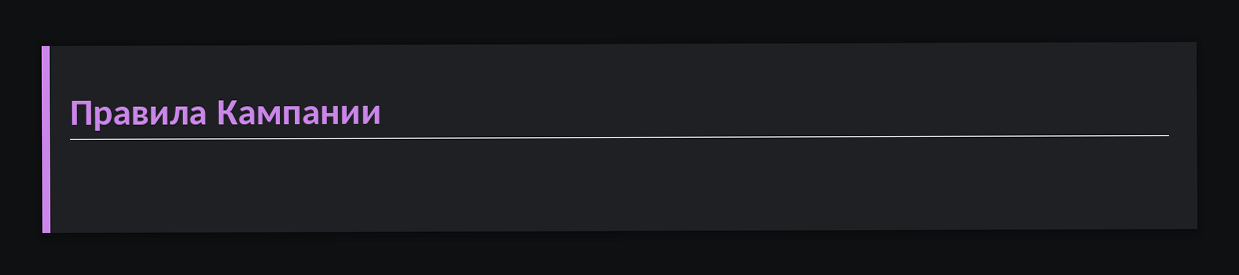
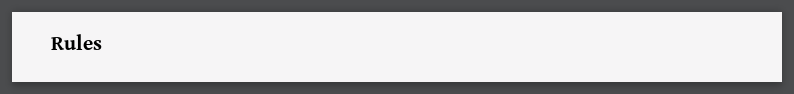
[69,99,382,131] Правила Кампании -> [51,34,102,50] Rules

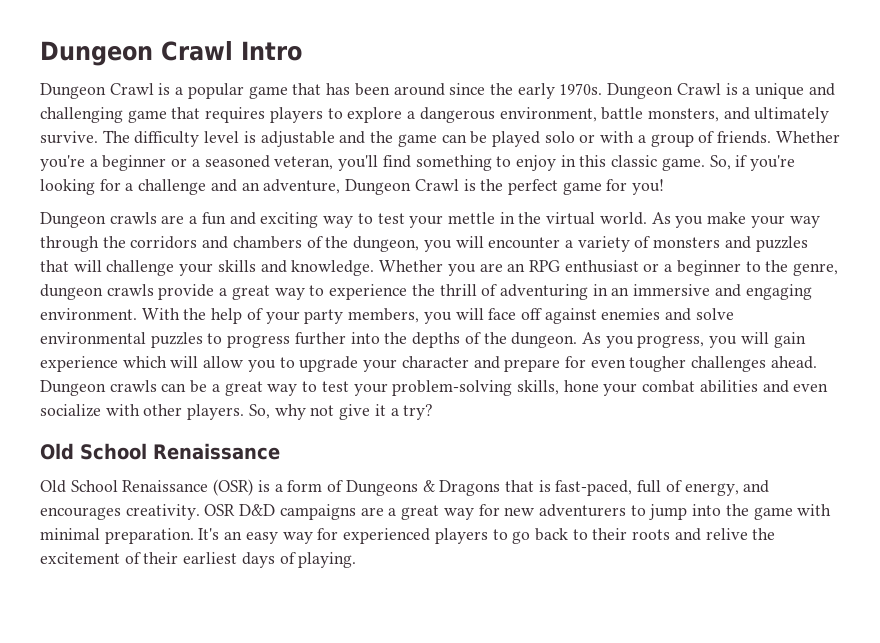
[51,34,102,50] Rules -> [40,41,302,66] [40,83,835,99] [40,107,830,123] [40,130,840,147] [40,155,796,171] [40,179,665,195] [40,212,820,228] [40,236,808,252] [40,260,839,276] [40,284,812,300] [40,308,734,324] [40,332,806,348] [40,356,817,372] [40,380,829,396] [40,404,434,420] [40,443,280,460] [40,479,770,496] [40,504,832,520] [40,528,776,544] [40,552,357,568] Dungeon Crawl Intro // Dungeon Crawl is a popular game that has been around since the early 1970s. Dungeon Crawl is a unique and challenging game that requires players to explore a dangerous environment, battle monsters, and ultimately survive. The difficulty level is adjustable and the game can be played solo or with a group of friends. Whether you're a beginner or a seasoned veteran, you'll find something to enjoy in this classic game. So, if you're looking for a challenge and an adventure, Dungeon Crawl is the perfect game for you! // Dungeon crawls are a fun and exciting way to test your mettle in the virtual world. As you make your way through the corridors and chambers of the dungeon, you will encounter a variety of monsters and puzzles that will challenge your skills and knowledge. Whether you are an RPG enthusiast or a beginner to the genre, dungeon crawls provide a great way to experience the thrill of adventuring in an immersive and engaging environment. With the help of your party members, you will face off against enemies and solve environmental puzzles to progress further into the depths of the dungeon. As you progress, you will gain experience which will allow you to upgrade your character and prepare for even tougher challenges ahead. Dungeon crawls can be a great way to test your problem-solving skills, hone your combat abilities and even socialize with other players. So, why not give it a try? // Old School Renaissance // Old School Renaissance (OSR) is a form of Dungeons & Dragons that is fast-paced, full of energy, and encourages creativity. OSR D&D campaigns are a great way for new adventurers to jump into the game with minimal preparation. It's an easy way for experienced players to go back to their roots and relive the excitement of their earliest days of playing.

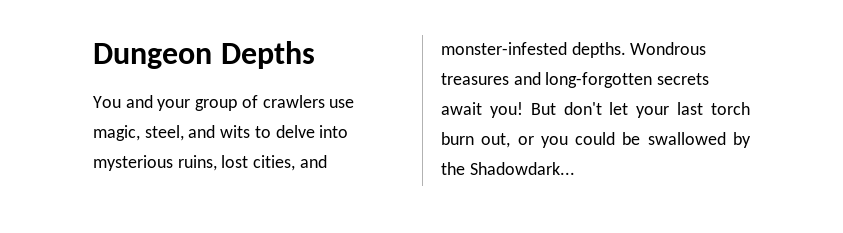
[40,41,302,66] [40,83,835,99] [40,107,830,123] [40,130,840,147] [40,155,796,171] [40,179,665,195] [40,212,820,228] [40,236,808,252] [40,260,839,276] [40,284,812,300] [40,308,734,324] [40,332,806,348] [40,356,817,372] [40,380,829,396] [40,404,434,420] [40,443,280,460] [40,479,770,496] [40,504,832,520] [40,528,776,544] [40,552,357,568] Dungeon Crawl Intro // Dungeon Crawl is a popular game that has been around since the early 1970s. Dungeon Crawl is a unique and challenging game that requires players to explore a dangerous environment, battle monsters, and ultimately survive. The difficulty level is adjustable and the game can be played solo or with a group of friends. Whether you're a beginner or a seasoned veteran, you'll find something to enjoy in this classic game. So, if you're looking for a challenge and an adventure, Dungeon Crawl is the perfect game for you! // Dungeon crawls are a fun and exciting way to test your mettle in the virtual world. As you make your way through the corridors and chambers of the dungeon, you will encounter a variety of monsters and puzzles that will challenge your skills and knowledge. Whether you are an RPG enthusiast or a beginner to the genre, dungeon crawls provide a great way to experience the thrill of adventuring in an immersive and engaging environment. With the help of your party members, you will face off against enemies and solve environmental puzzles to progress further into the depths of the dungeon. As you progress, you will gain experience which will allow you to upgrade your character and prepare for even tougher challenges ahead. Dungeon crawls can be a great way to test your problem-solving skills, hone your combat abilities and even socialize with other players. So, why not give it a try? // Old School Renaissance // Old School Renaissance (OSR) is a form of Dungeons & Dragons that is fast-paced, full of energy, and encourages creativity. OSR D&D campaigns are a great way for new adventurers to jump into the game with minimal preparation. It's an easy way for experienced players to go back to their roots and relive the excitement of their earliest days of playing. -> [93,41,315,69] [93,95,355,111] [93,125,349,141] [93,155,327,171] [441,42,707,58] [441,72,710,88] [441,102,750,118] [441,132,751,148] [441,162,575,175] Dungeon Depths // You and your group of crawlers use magic, steel, and wits to delve into mysterious ruins, lost cities, and monster-infested depths. Wondrous treasures and long-forgotten secrets await you! But don't let your last torch burn out, or you could be swallowed by the Shadowdark...

